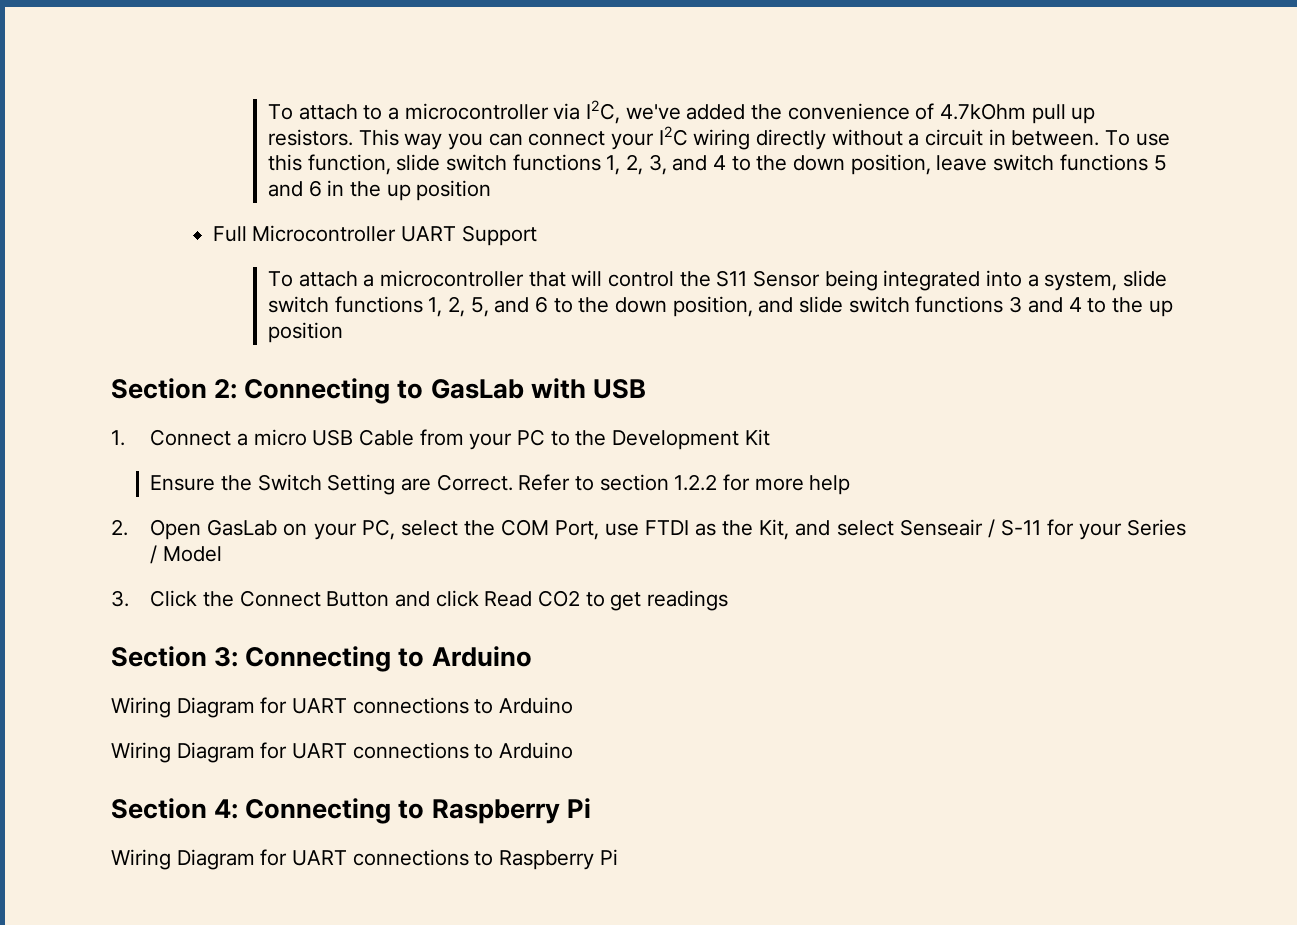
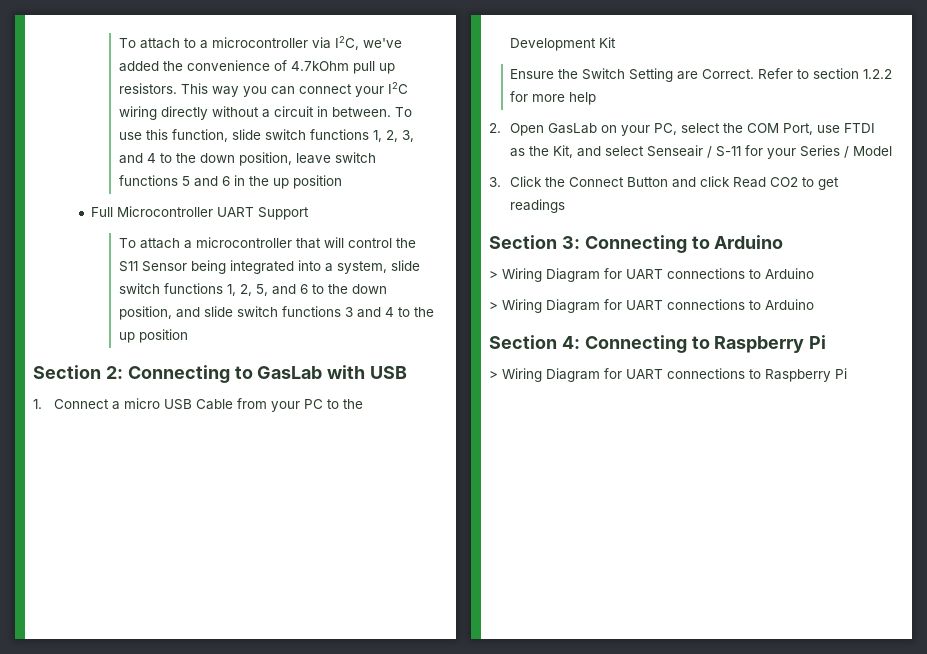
[111,697,574,718] Wiring Diagram for UART connections to Arduino // -> [489,268,814,282] [489,302,498,310] > Wiring Diagram for UART connections to Arduino // >
(591, 808) none -> [489,371,498,379] >

